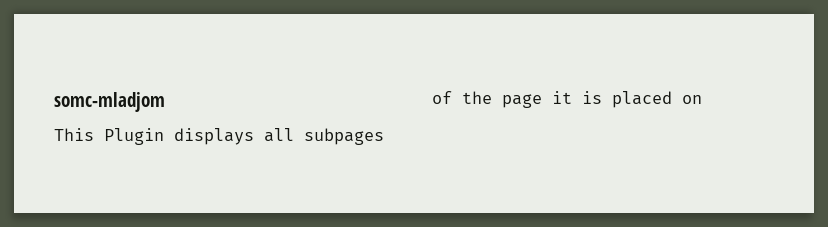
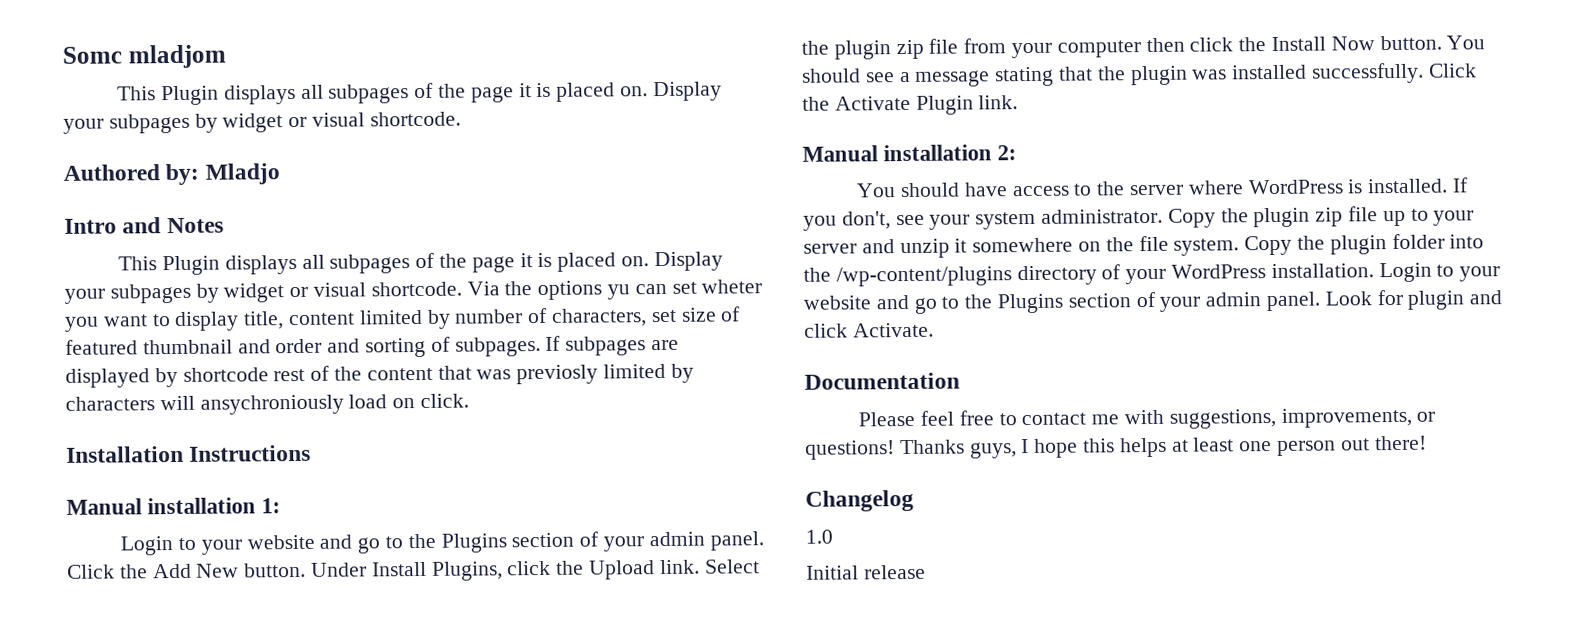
[54,92,165,112] somc-mladjom -> [62,44,226,69] Somc mladjom
[682,95,702,104] on -> [619,81,722,102] [63,111,461,134] [63,163,280,186] [64,217,224,234] [118,251,723,276] [64,279,763,304] [65,306,742,332] [65,335,680,358] [65,363,694,388] [65,393,470,415] [66,444,312,463] [66,497,282,515] [120,531,764,556] [67,559,760,581] [801,35,1486,60] [802,62,1477,87] [802,95,1019,115] [802,144,1018,162] [856,177,1469,198] [803,206,1475,231] [803,233,1485,259] [803,262,1501,287] [803,289,1503,314] [804,322,934,338] [804,372,960,390] [858,407,1436,429] [805,435,1427,460] [805,489,914,512] [805,529,833,544] [806,564,926,580] on. Display your subpages by widget or visual shortcode. // Authored by: Mladjo // Intro and Notes // This Plugin displays all subpages of the page it is placed on. Display your subpages by widget or visual shortcode. Via the options yu can set wheter you want to display title, content limited by number of characters, set size of featured thumbnail and order and sorting of subpages. If subpages are displayed by shortcode rest of the content that was previosly limited by characters will ansychroniously load on click. // Installation Instructions // Manual installation 1: // Login to your website and go to the Plugins section of your admin panel. Click the Add New button. Under Install Plugins, click the Upload link. Select the plugin zip file from your computer then click the Install Now button. You should see a message stating that the plugin was installed successfully. Click the Activate Plugin link. // Manual installation 2: // You should have access to the server where WordPress is installed. If you don't, see your system administrator. Copy the plugin zip file up to your server and unzip it somewhere on the file system. Copy the plugin folder into the /wp-content/plugins directory of your WordPress installation. Login to your website and go to the Plugins section of your admin panel. Look for plugin and click Activate. // Documentation // Please feel free to contact me with suggestions, improvements, or questions! Thanks guys, I hope this helps at least one person out there! // Changelog // 1.0 // Initial release

